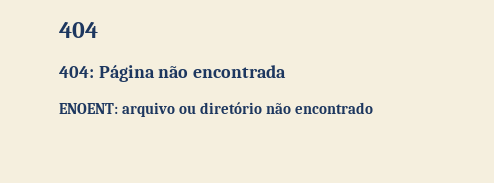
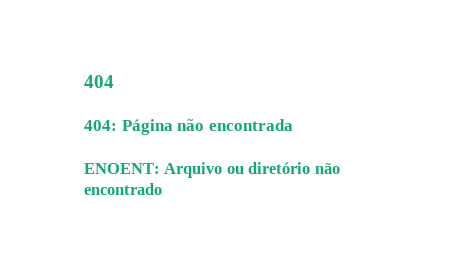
[122,102,176,117] arquivo -> [164,162,223,178] Arquivo

